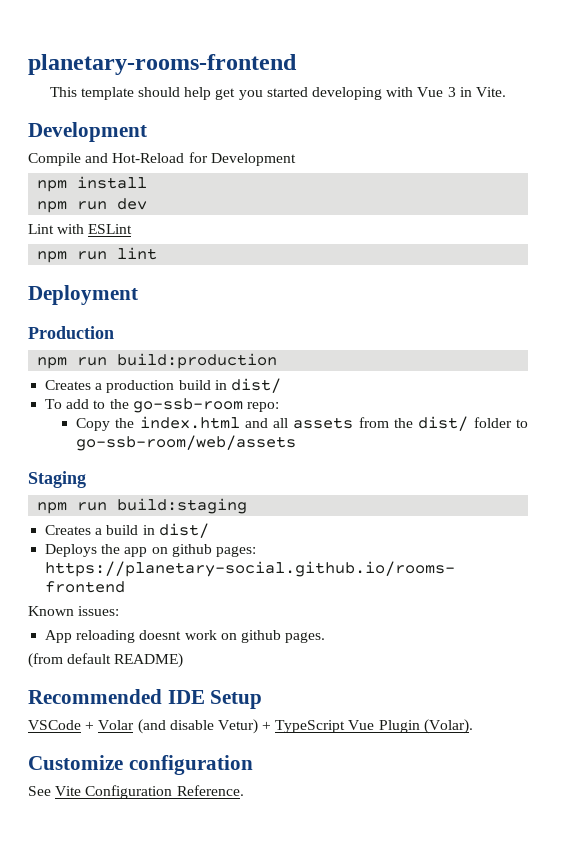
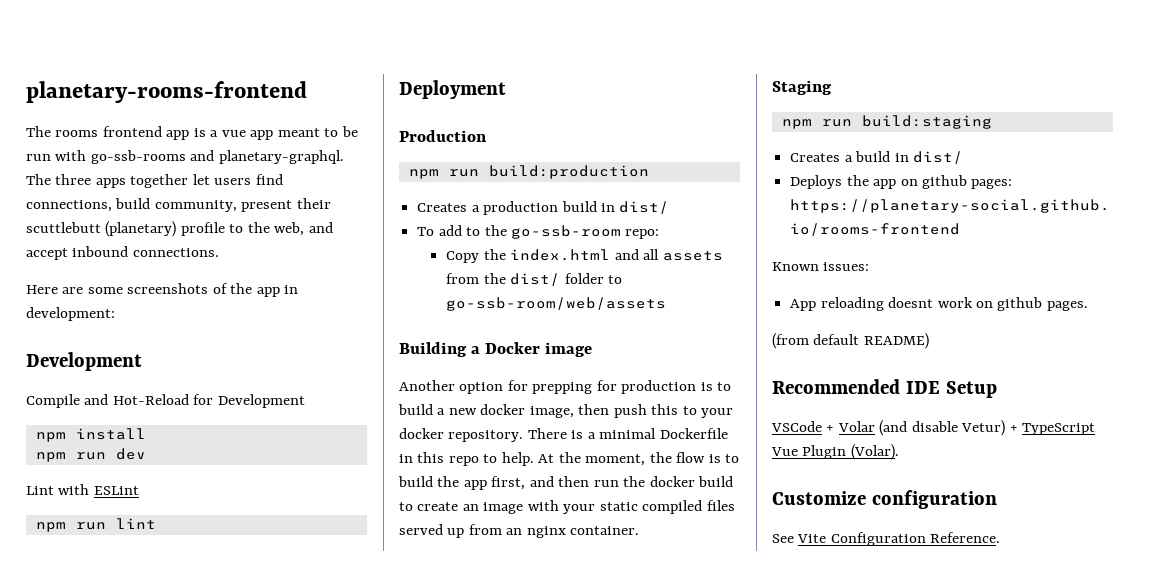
[49,87,506,100] This template should help get you started developing with Vue 3 in Vite. -> [26,126,358,140] [26,150,344,164] [26,174,283,188] [26,198,331,212] [26,221,333,237] [26,246,219,260] [26,283,299,297] [26,307,115,321] The rooms frontend app is a vue app meant to be run with go-ssb-rooms and planetary-graphql. The three apps together let users find connections, build community, present their scuttlebutt (planetary) profile to the web, and accept inbound connections. // Here are some screenshots of the app in development:
(296, 443) none -> [399,342,593,357] [399,380,732,394] [398,404,734,418] [399,428,728,442] [399,452,740,466] [398,476,734,490] [399,500,735,514] [399,524,640,538] // Building a Docker image // Another option for prepping for production is to build a new docker image, then push this to your docker repository. There is a minimal Dockerfile in this repo to help. At the moment, the flow is to build the app first, and then run the docker build to create an image with your static compiled files served up from an nginx container.

